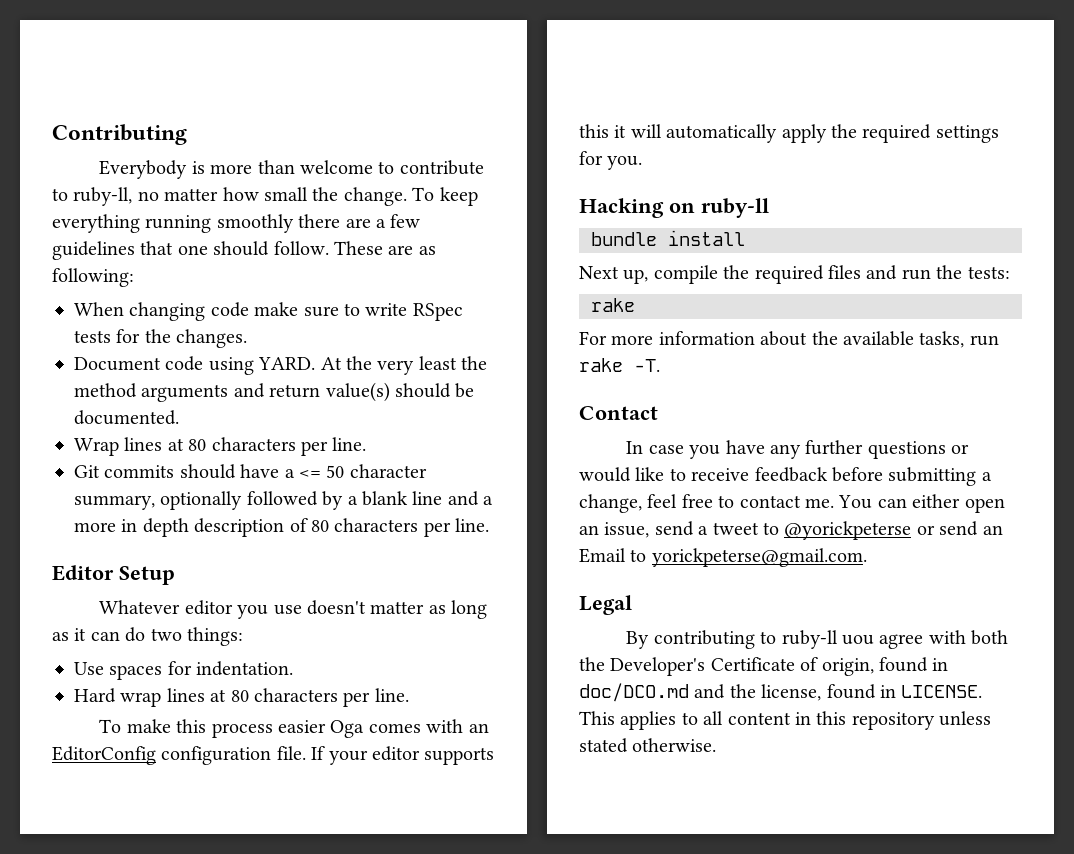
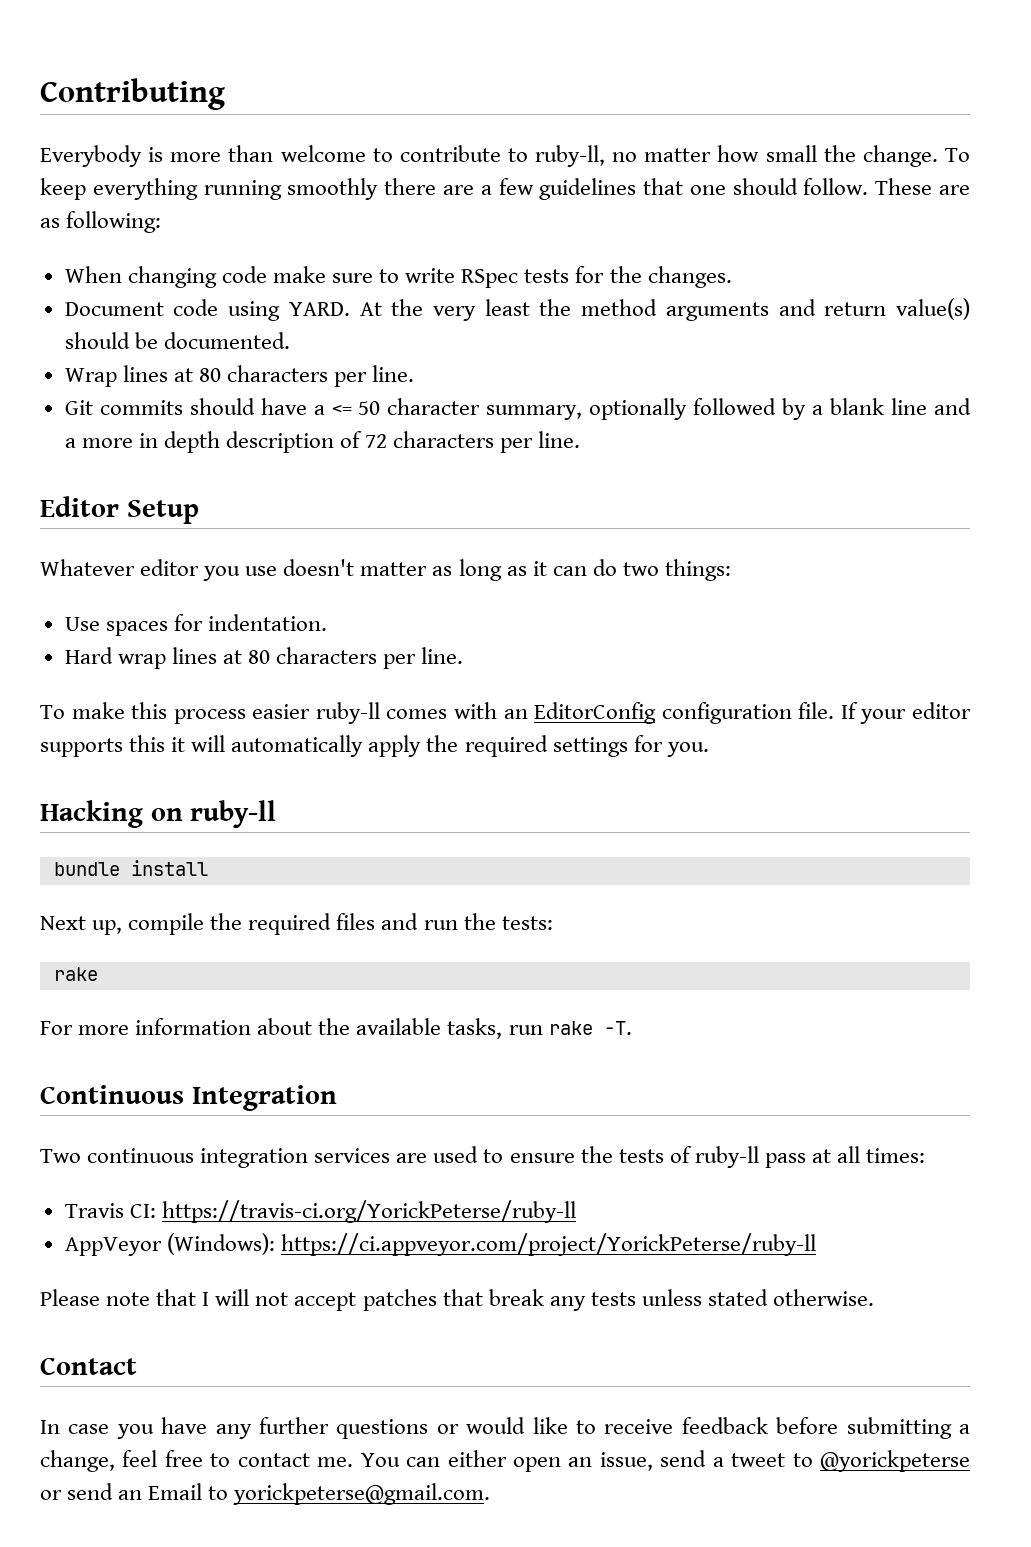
[311,520,329,532] 80 -> [365,434,388,448] 72
[330,720,365,738] Oga -> [315,702,380,724] ruby-ll
(660, 365) none -> [40,1085,337,1111] [40,1146,926,1168] [64,1200,576,1223] [64,1233,816,1256] [40,1289,875,1311] // Continuous Integration // Two continuous integration services are used to ensure the tests of ruby-ll pass at all times: // Travis CI: https://travis-ci.org/YorickPeterse/ruby-ll // AppVeyor (Windows): https://ci.appveyor.com/project/YorickPeterse/ruby-ll // Please note that I will not accept patches that break any tests unless stated otherwise.
[579,595,632,615] [626,630,1009,649] [579,657,949,676] [579,683,983,702] [579,711,992,730] [579,738,717,753] // Legal // By contributing to ruby-ll uou agree with both the Developer's Certificate of origin, found in doc/DCO.md and the license, found in LICENSE. This applies to all content in this repository unless stated otherwise. -> (491, 1494) none

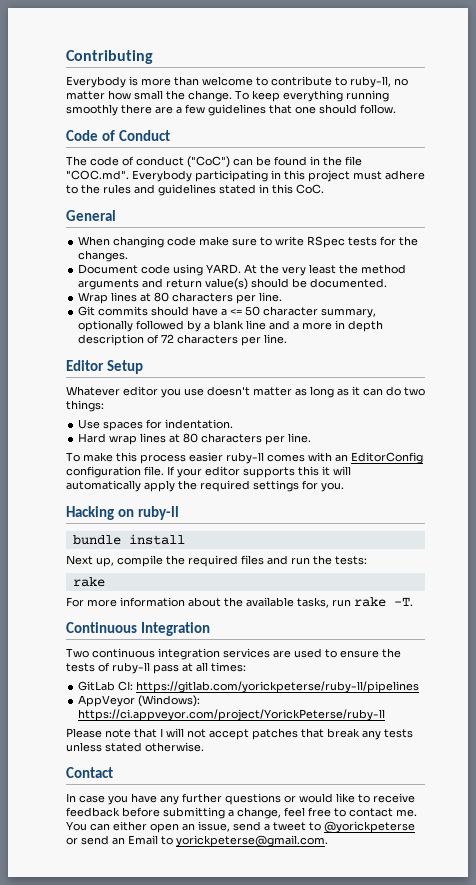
[875,178,971,195] [40,211,162,233] These are as following: -> [66,130,170,141] [66,156,362,168] [66,170,425,182] [66,184,324,196] [66,210,116,221] // Code of Conduct // The code of conduct ("CoC") can be found in the file "COC.md". Everybody participating in this project must adhere to the rules and guidelines stated in this CoC. // General
[64,1200,576,1223] Travis CI: https://travis-ci.org/YorickPeterse/ruby-ll -> [78,681,420,693] GitLab CI: https://gitlab.com/yorickpeterse/ruby-ll/pipelines

